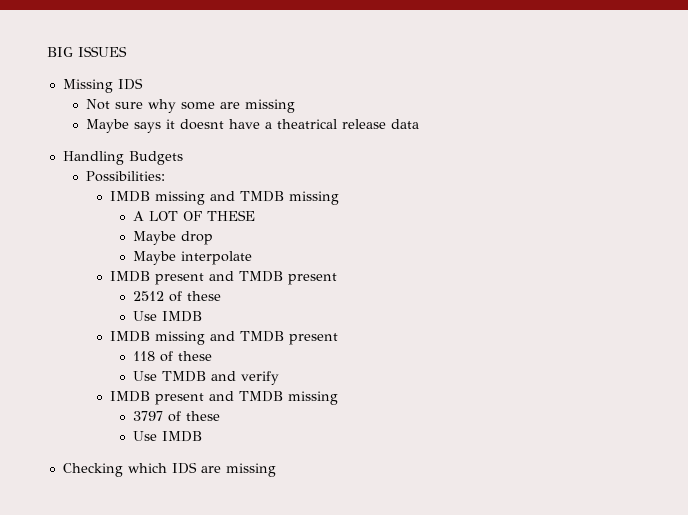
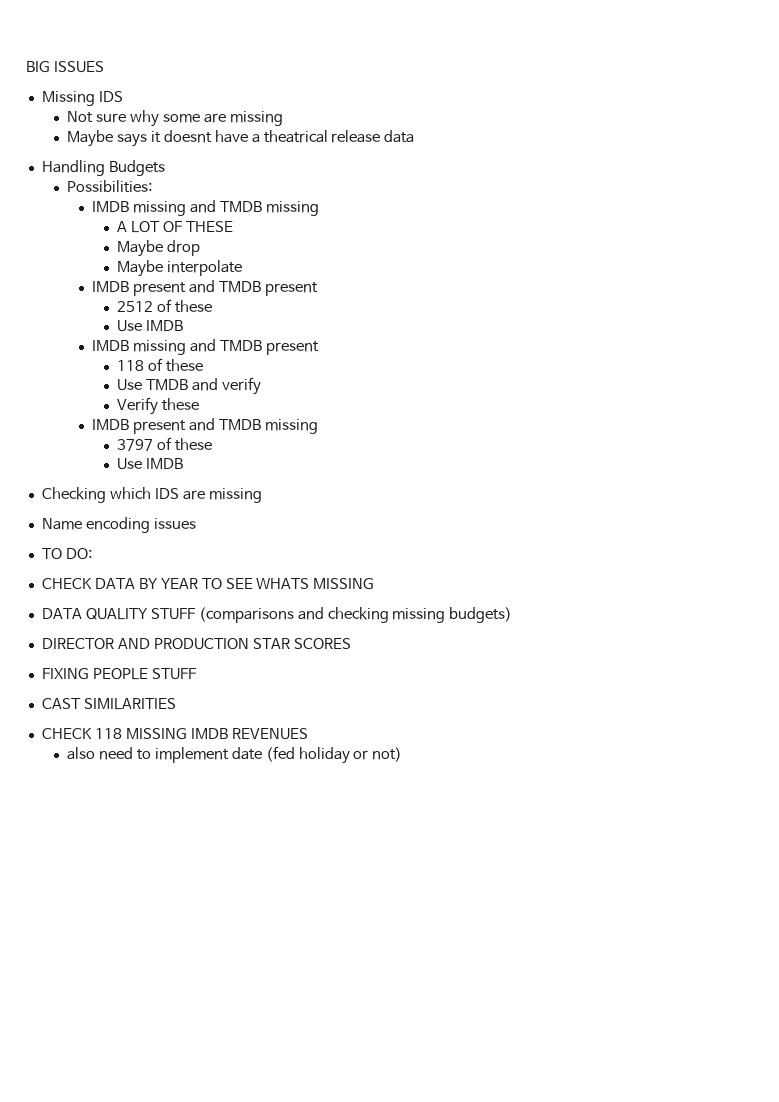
(280, 378) none -> [117,397,200,415] // Verify these
(276, 470) none -> [41,517,196,533] [41,548,92,560] [41,578,375,590] [41,607,513,623] [41,638,351,650] [41,668,196,680] [41,698,176,710] [41,728,308,740] [67,746,403,764] // Name encoding issues // TO DO: // CHECK DATA BY YEAR TO SEE WHATS MISSING // DATA QUALITY STUFF (comparisons and checking missing budgets) // DIRECTOR AND PRODUCTION STAR SCORES // FIXING PEOPLE STUFF // CAST SIMILARITIES // CHECK 118 MISSING IMDB REVENUES // also need to implement date (fed holiday or not)

